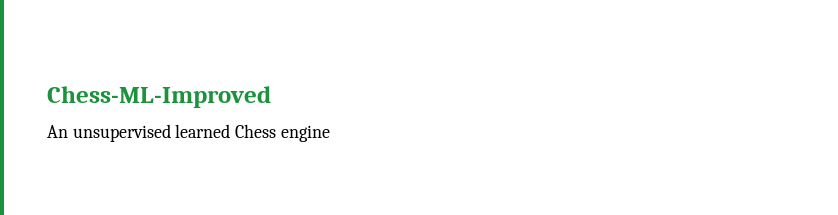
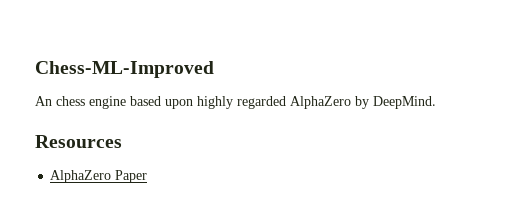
[72,124,330,142] unsupervised learned Chess engine -> [56,96,436,109] [35,135,122,148] [50,170,148,183] chess engine based upon highly regarded AlphaZero by DeepMind. // Resources // AlphaZero Paper

